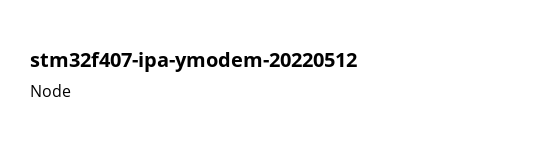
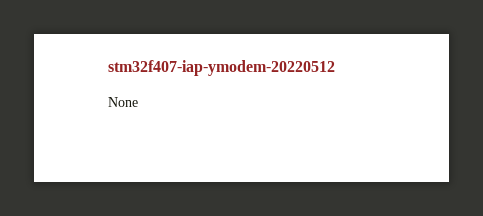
[30,52,357,72] [30,84,71,97] stm32f407-ipa-ymodem-20220512 // Node -> [108,60,335,76] [108,97,138,107] stm32f407-iap-ymodem-20220512 // None

